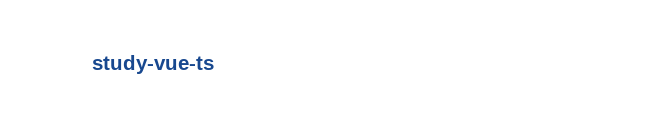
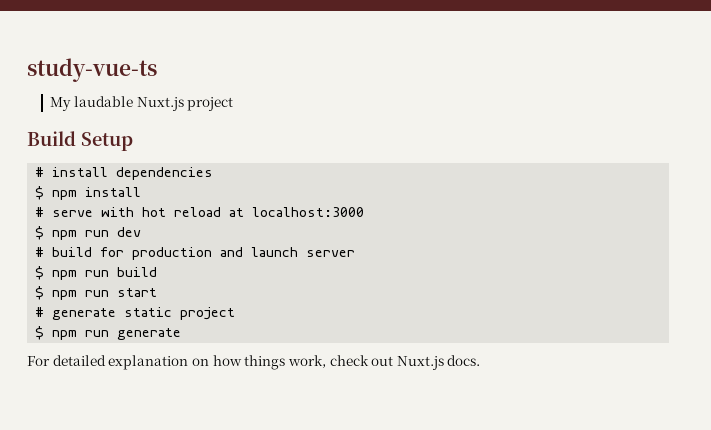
(214, 64) none -> [50,96,234,111] [27,131,133,151] [35,167,214,180] [35,186,142,200] [35,207,365,217] [35,226,142,240] [35,247,356,260] [35,266,158,280] [35,286,158,300] [35,307,236,320] [35,326,182,340] [27,355,481,370] // My laudable Nuxt.js project // Build Setup // # install dependencies // $ npm install // # serve with hot reload at localhost:3000 // $ npm run dev // # build for production and launch server // $ npm run build // $ npm run start // # generate static project // $ npm run generate // For detailed explanation on how things work, check out Nuxt.js docs.

